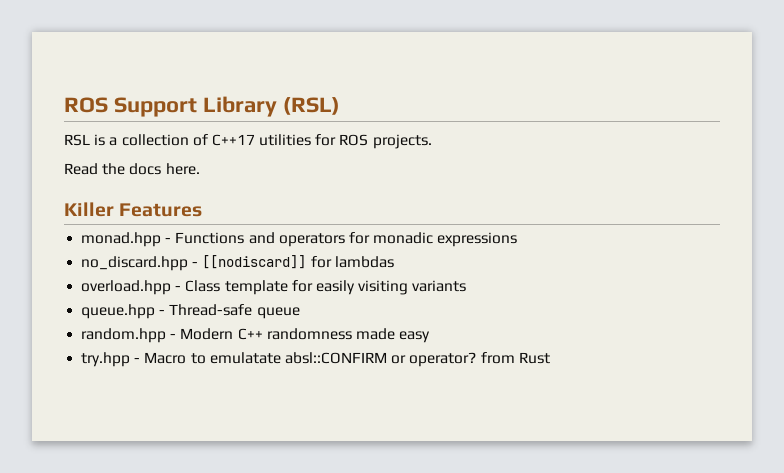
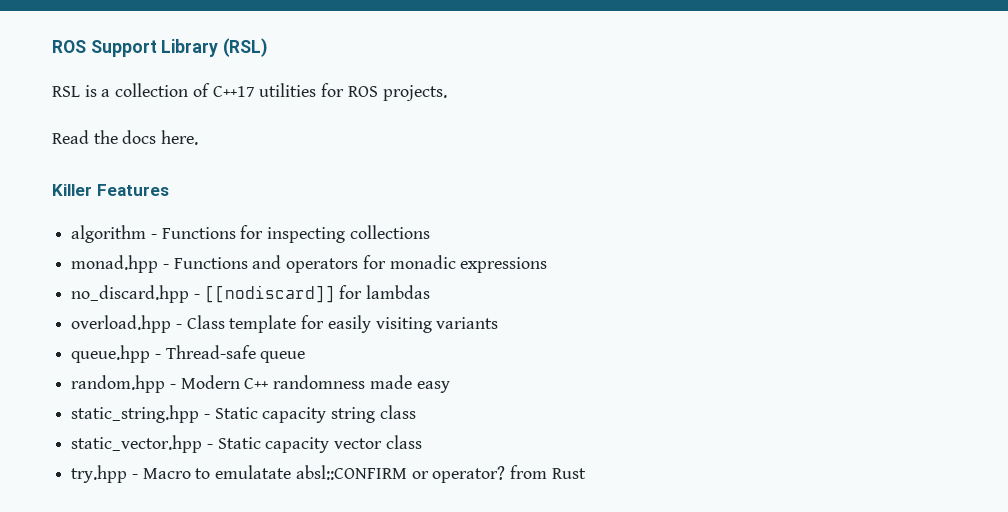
(203, 210) none -> [71,225,430,243] // algorithm - Functions for inspecting collections
(431, 337) none -> [71,405,416,423] [71,435,422,453] // static_string.hpp - Static capacity string class // static_vector.hpp - Static capacity vector class

